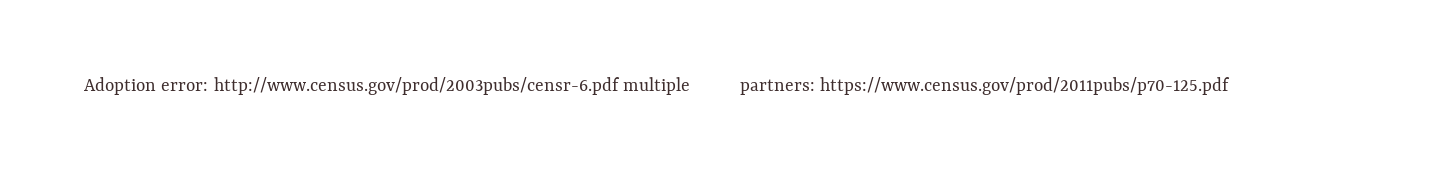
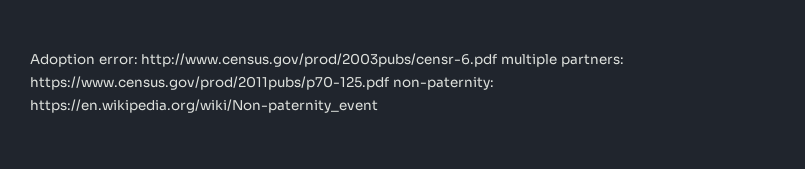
(1231, 86) none -> [392,77,494,90] [30,99,378,113] non-paternity: https://en.wikipedia.org/wiki/Non-paternity_event

